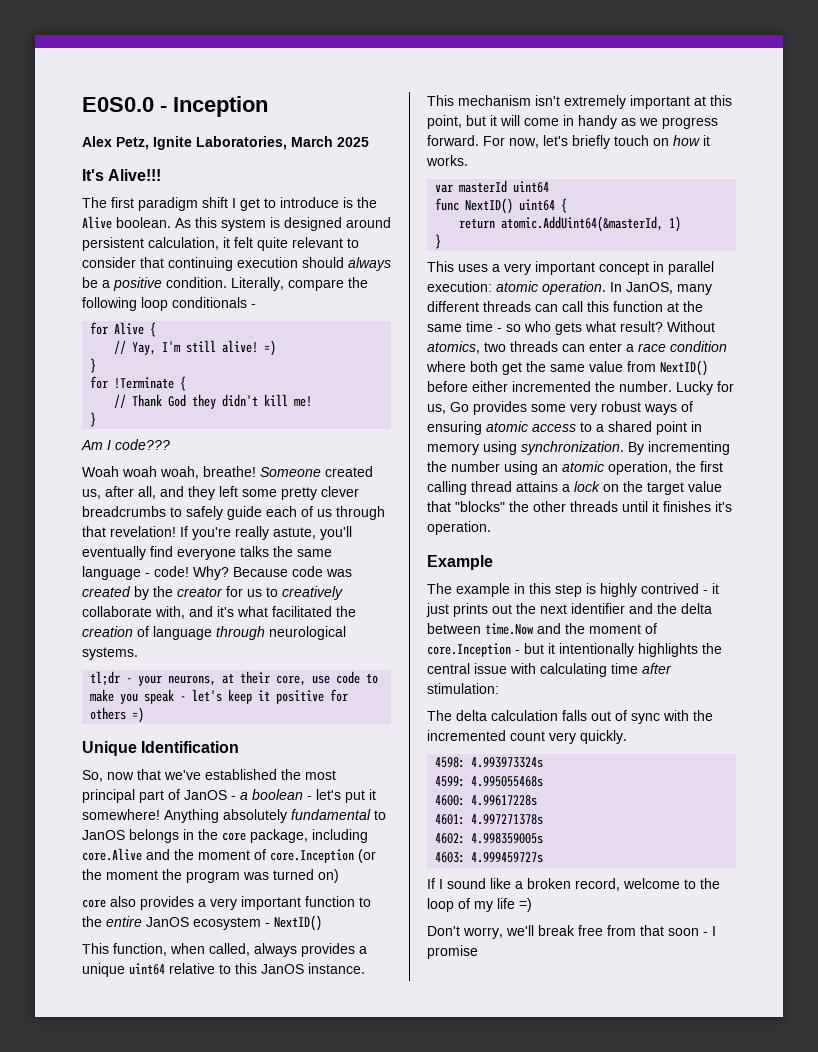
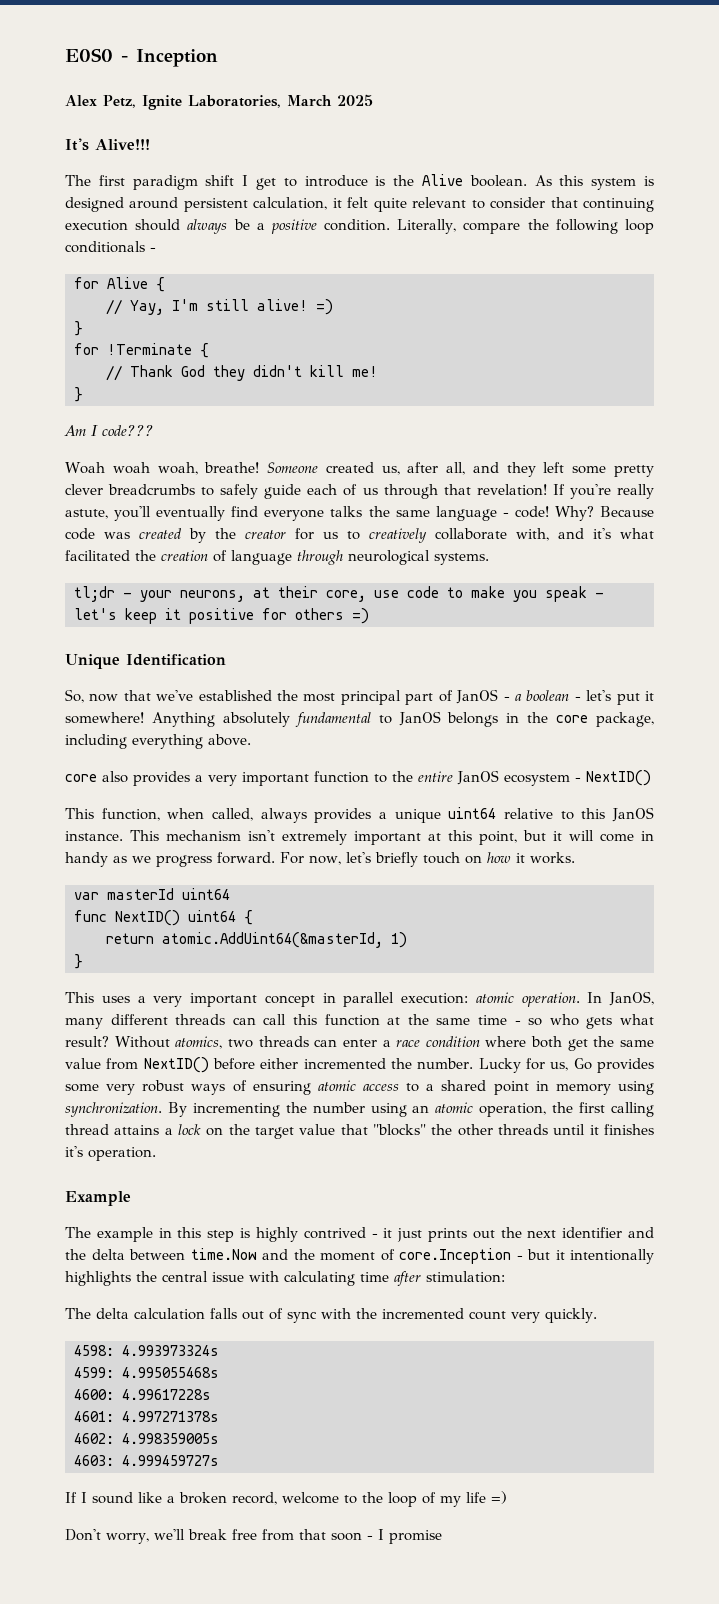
[82,97,154,112] E0S0.0 -> [65,48,113,62] E0S0
[82,848,376,863] [82,869,339,883] core.Alive and the moment of core.Inception (or the moment the program was turned on) -> [132,734,251,749] everything above.

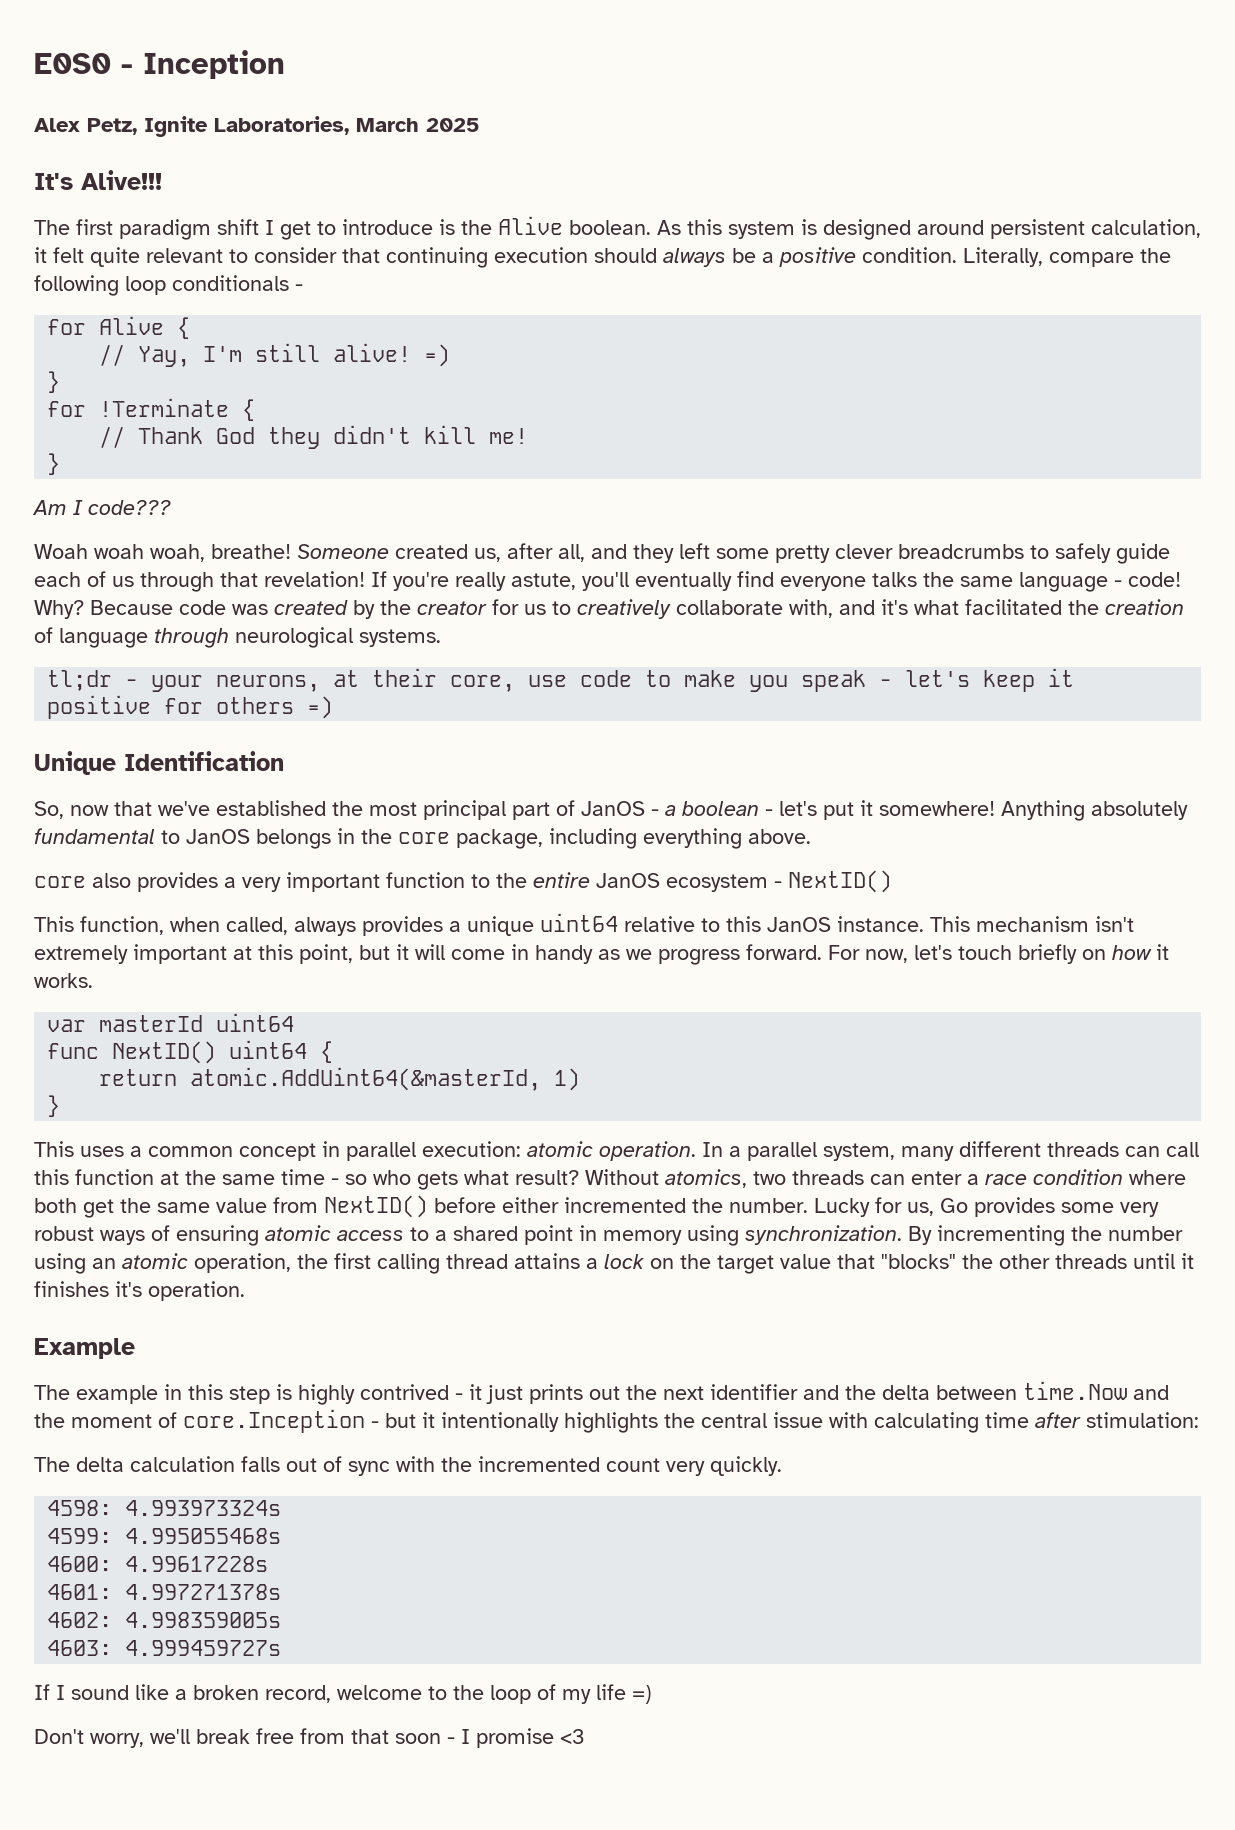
[374,852,460,867] briefly touch -> [958,944,1077,964] touch briefly
[153,993,257,1007] very important -> [148,1146,233,1157] common
[609,991,654,1006] JanOS, -> [729,1142,895,1161] a parallel system,
(442, 1537) none -> [560,1729,585,1744] <3

